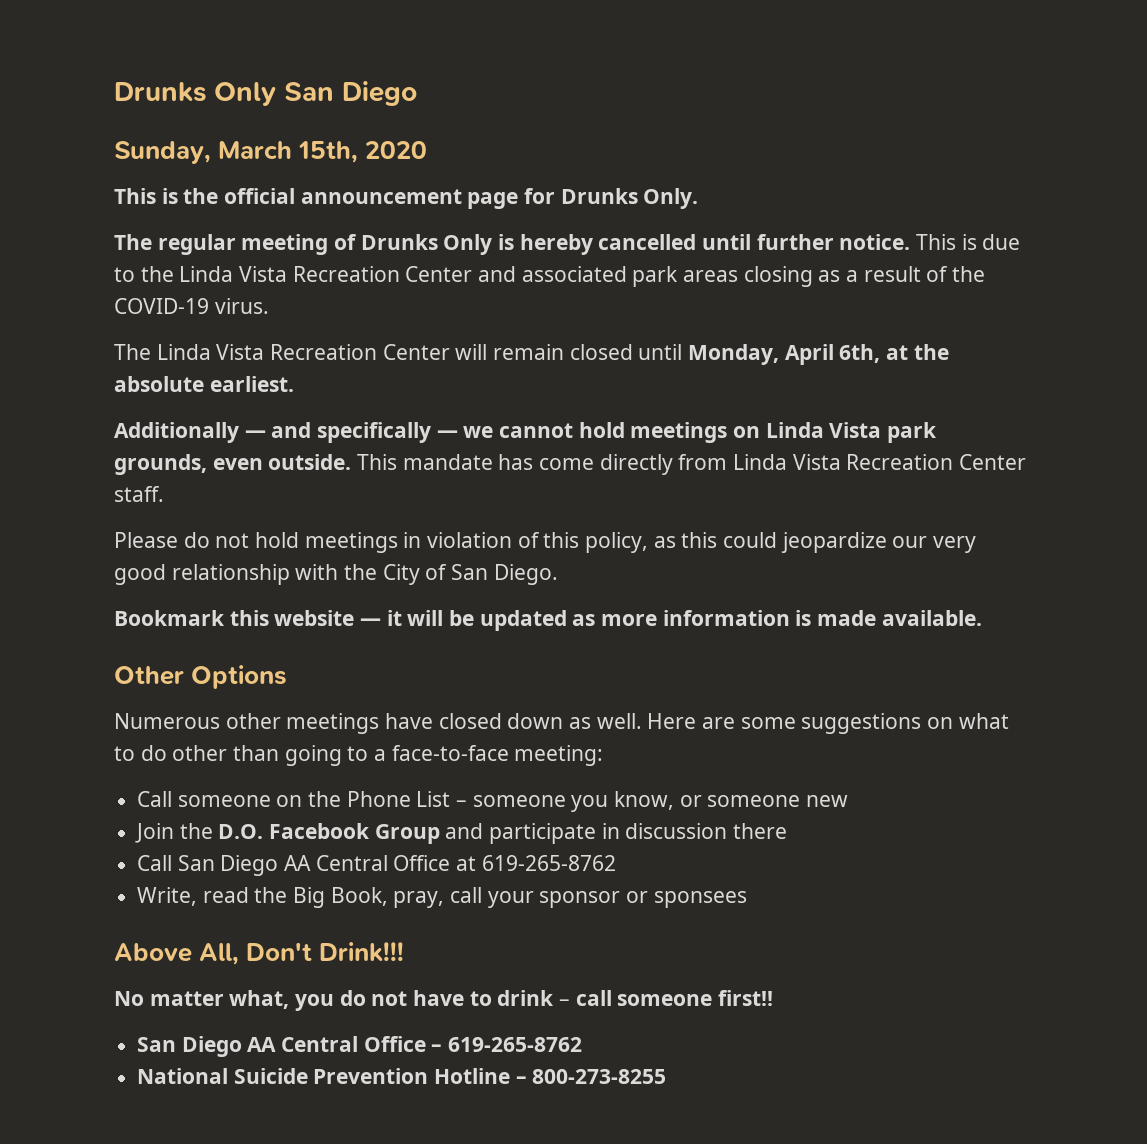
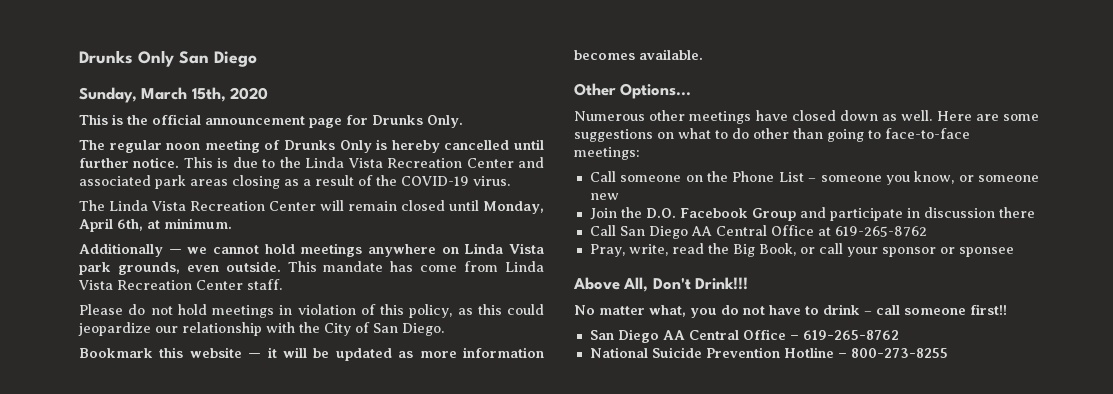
(236, 244) none -> [166,143,201,150] noon
[913,344,949,360] [114,376,294,392] the absolute earliest. -> [164,218,232,229] minimum.
[271,422,458,443] and specifically — -> (182, 251) none
(728, 432) none -> [368,244,436,257] anywhere
[599,454,673,475] directly -> (458, 268) none
[933,536,977,553] [114,564,166,585] very good -> (178, 329) none
[795,610,877,626] is made -> [574,50,635,60] becomes
[191,665,288,689] Options -> [620,83,692,99] Options...
[374,745,604,766] a face-to-face meeting: -> [885,128,970,139] [574,147,640,160] face-to-face meetings:
[137,887,198,906] Write, -> [589,244,668,257] Pray, write,
[393,891,445,908] pray, -> [799,247,815,254] or
[653,891,747,908] sponsees -> [958,247,1014,257] sponsee

